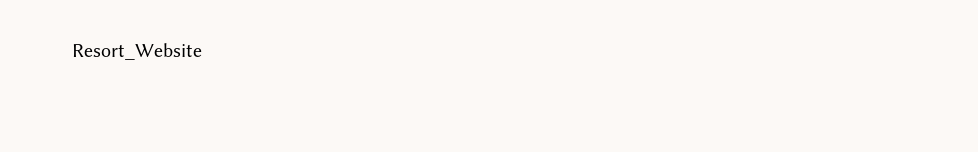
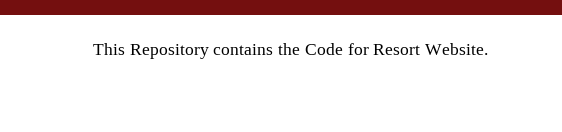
[72,43,202,60] Resort_Website -> [93,43,489,59] This Repository contains the Code for Resort Website.

